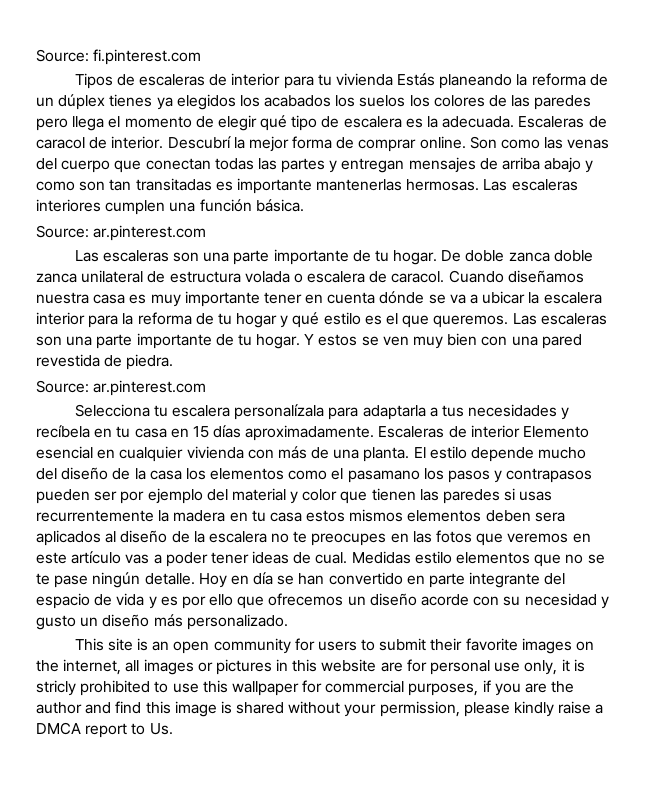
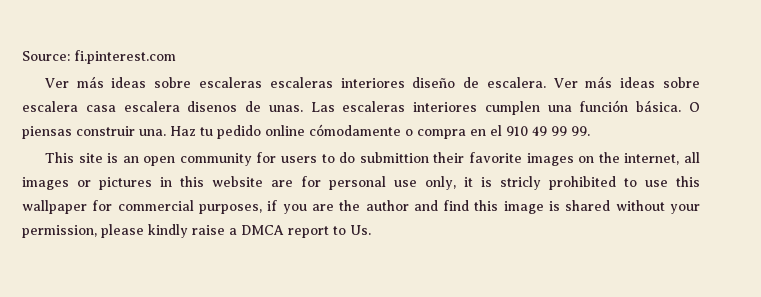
[74,73,608,89] [36,94,592,110] [36,115,607,131] [36,136,610,152] [36,157,594,173] [36,178,480,194] Tipos de escaleras de interior para tu vivienda Estás planeando la reforma de un dúplex tienes ya elegidos los acabados los suelos los colores de las paredes pero llega el momento de elegir qué tipo de escalera es la adecuada. Escaleras de caracol de interior. Descubrí la mejor forma de comprar online. Son como las venas del cuerpo que conectan todas las partes y entregan mensajes de arriba abajo y como son tan transitadas es importante mantenerlas hermosas. -> [44,76,701,88] [22,101,303,112] Ver más ideas sobre escaleras escaleras interiores diseño de escalera. Ver más ideas sobre escalera casa escalera disenos de unas.
[36,225,207,241] [74,249,593,265] [36,270,584,283] [36,291,602,307] [36,312,607,328] [36,333,582,349] [36,354,174,370] [36,380,207,396] [74,404,570,420] [36,425,590,441] [36,446,587,462] [36,467,593,483] [36,488,553,504] [36,509,565,522] [36,530,591,546] [36,551,605,567] [36,572,566,588] [36,593,609,609] [36,614,288,630] // Source: ar.pinterest.com // Las escaleras son una parte importante de tu hogar. De doble zanca doble zanca unilateral de estructura volada o escalera de caracol. Cuando diseñamos nuestra casa es muy importante tener en cuenta dónde se va a ubicar la escalera interior para la reforma de tu hogar y qué estilo es el que queremos. Las escaleras son una parte importante de tu hogar. Y estos se ven muy bien con una pared revestida de piedra. // Source: ar.pinterest.com // Selecciona tu escalera personalízala para adaptarla a tus necesidades y recíbela en tu casa en 15 días aproximadamente. Escaleras de interior Elemento esencial en cualquier vivienda con más de una planta. El estilo depende mucho del diseño de la casa los elementos como el pasamano los pasos y contrapasos pueden ser por ejemplo del material y color que tienen las paredes si usas recurrentemente la madera en tu casa estos mismos elementos deben sera aplicados al diseño de la escalera no te preocupes en las fotos que veremos en este artículo vas a poder tener ideas de cual. Medidas estilo elementos que no se te pase ningún detalle. Hoy en día se han convertido en parte integrante del espacio de vida y es por ello que ofrecemos un diseño acorde con su necesidad y gusto un diseño más personalizado. -> [688,102,700,112] [22,124,590,139] O piensas construir una. Haz tu pedido online cómodamente o compra en el 910 49 99 99.
[379,638,427,651] submit -> [339,152,429,163] do submittion

